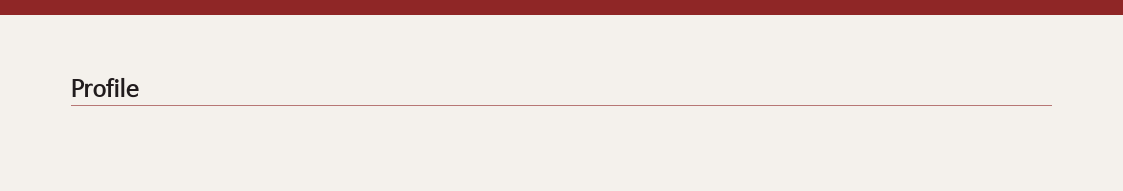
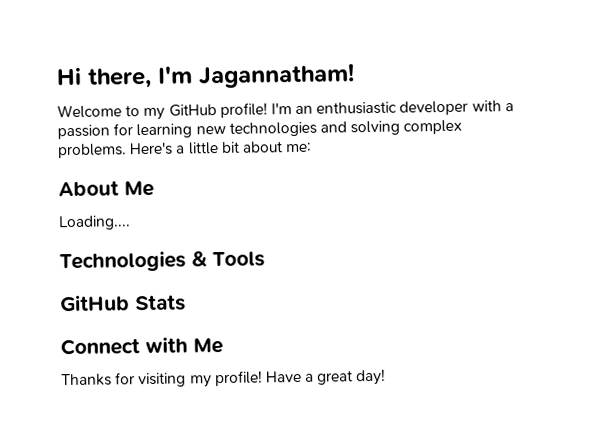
[71,77,139,98] Profile -> [56,63,355,89] [57,100,514,121] [57,119,463,140] [57,141,313,159] [58,180,154,197] [58,215,131,231] [59,250,265,273] [60,294,186,312] [60,336,223,356] [61,368,387,388] Hi there, I'm Jagannatham! // Welcome to my GitHub profile! I'm an enthusiastic developer with a passion for learning new technologies and solving complex problems. Here's a little bit about me: // About Me // Loading.... // Technologies & Tools // GitHub Stats // Connect with Me // Thanks for visiting my profile! Have a great day!

